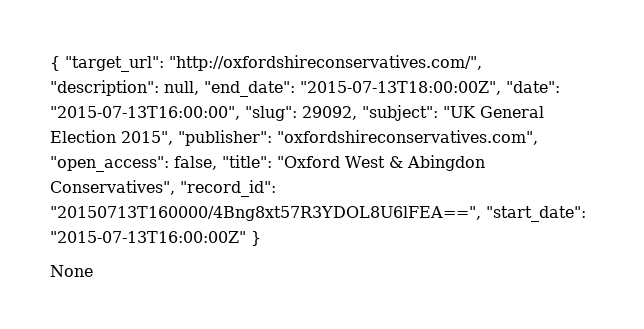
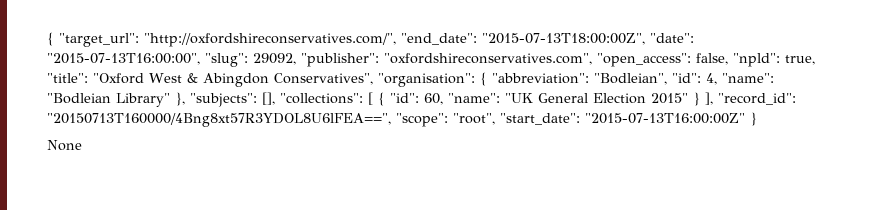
[50,80,199,96] "description": null, -> (396, 40) none
[362,105,544,121] [50,130,173,145] "subject": "UK General Election 2015", -> (296, 59) none
(217, 163) none -> [733,53,815,67] "npld": true,
[180,180,276,197] [50,206,481,221] "record_id": "20150713T160000/4Bng8xt57R3YDOL8U6lFEA==", -> [377,72,774,87] [47,92,796,107] [47,113,495,127] "organisation": { "abbreviation": "Bodleian", "id": 4, "name": "Bodleian Library" }, "subjects": [], "collections": [ { "id": 60, "name": "UK General Election 2015" } ], "record_id": "20150713T160000/4Bng8xt57R3YDOL8U6lFEA==", "scope": "root",

